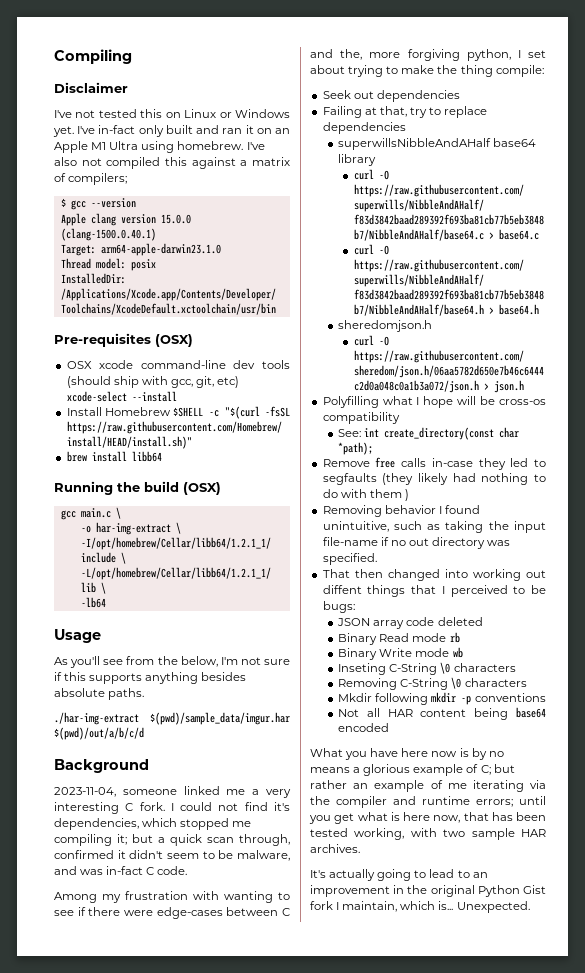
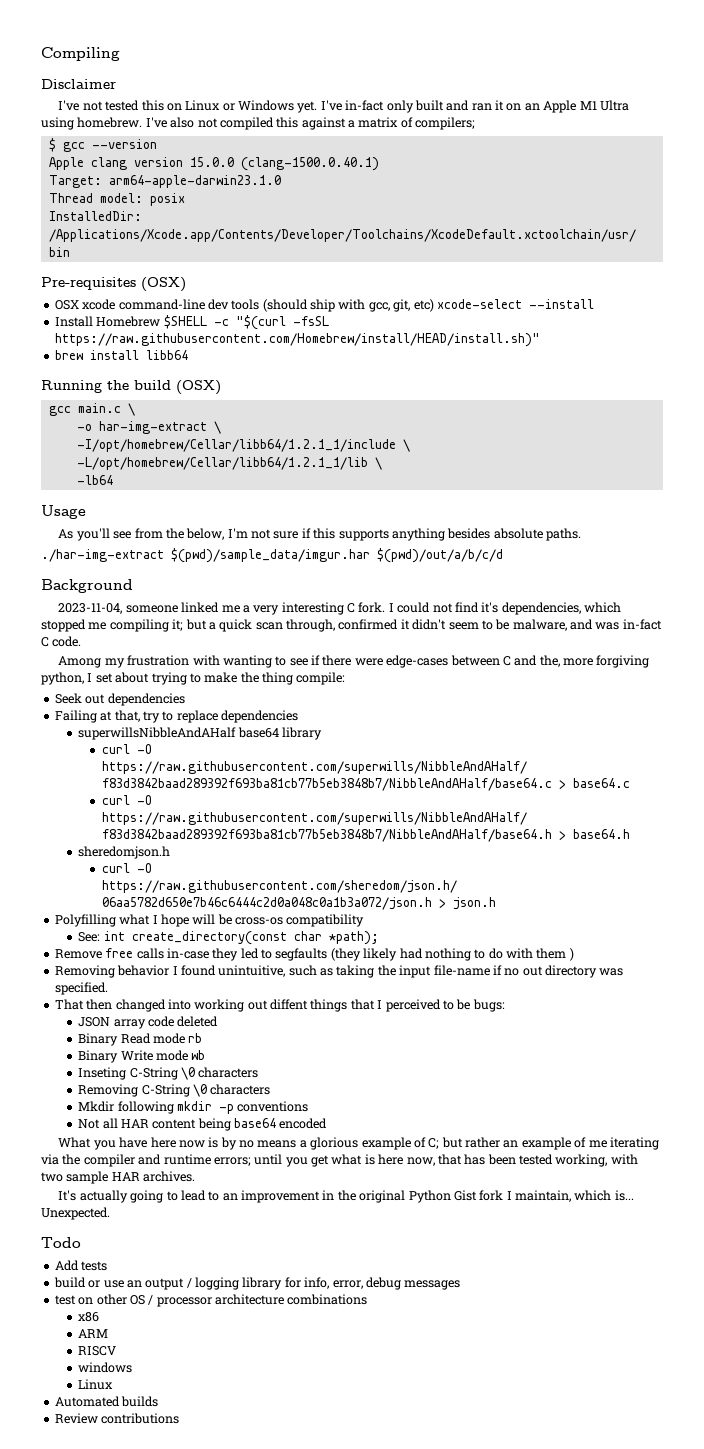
(530, 907) none -> [41,1237,81,1248] [54,1260,108,1271] [53,1277,461,1290] [54,1294,368,1307] [78,1312,100,1322] [78,1329,109,1338] [78,1346,117,1356] [78,1362,133,1373] [78,1379,114,1390] [54,1396,159,1407] [54,1413,180,1424] // Todo // Add tests // build or use an output / logging library for info, error, debug messages // test on other OS / processor architecture combinations // x86 // ARM // RISCV // windows // Linux // Automated builds // Review contributions

